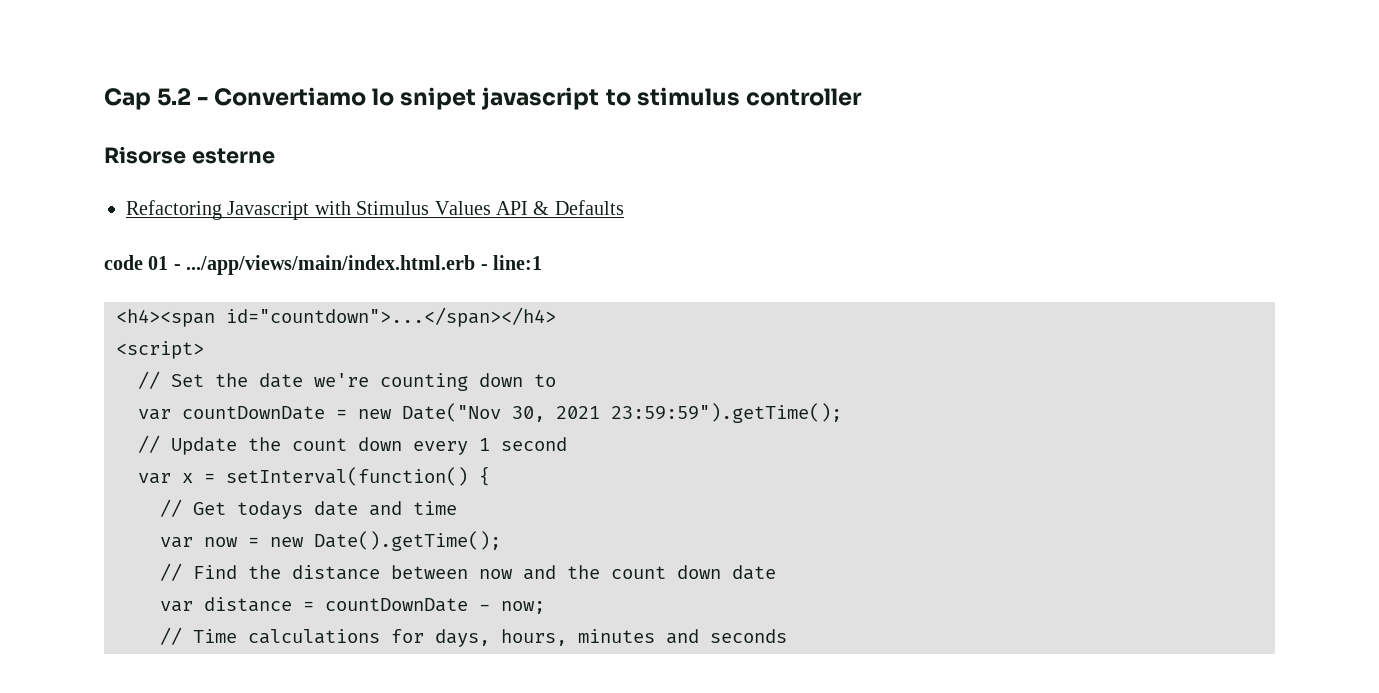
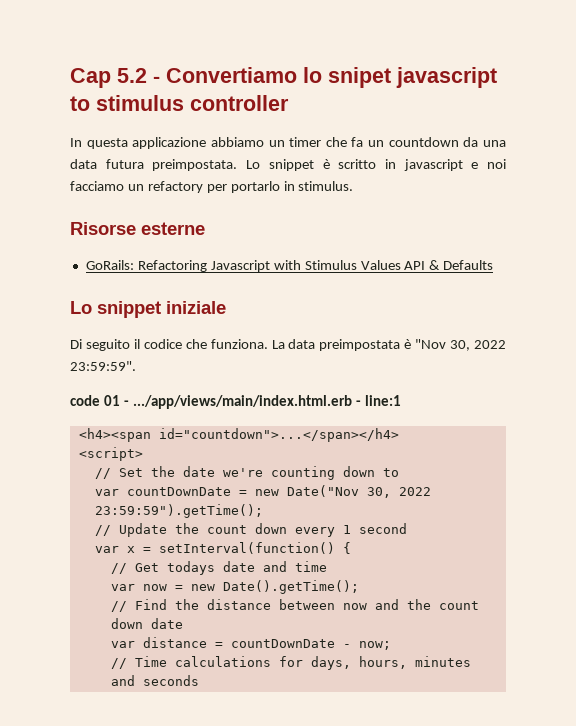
(862, 97) none -> [70,137,506,149] [70,159,506,171] [70,181,354,193] // In questa applicazione abbiamo un timer che fa un countdown da una data futura preimpostata. Lo snippet è scritto in javascript e noi facciamo un refactory per portarlo in stimulus.
(275, 156) none -> [85,260,134,270] GoRails:
(624, 207) none -> [70,301,226,318] [70,339,507,351] [70,361,136,371] // Lo snippet iniziale // Di seguito il codice che funziona. La data preimpostata è "Nov 30, 2022 23:59:59".
[556,406,600,419] 2021 -> [398,487,431,496] 2022

